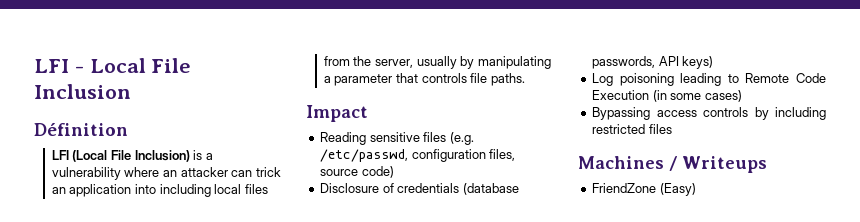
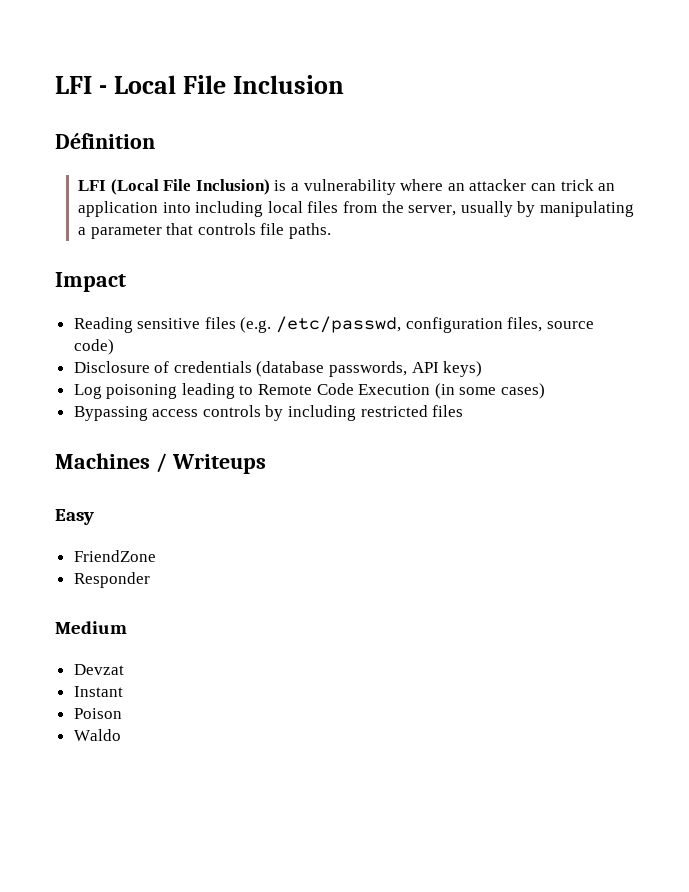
(767, 164) none -> [55,509,94,525] // Easy
[659,183,696,196] (Easy) -> [73,572,150,588] [55,621,127,634] [73,664,124,675] [73,686,123,697] [73,708,122,719] [73,729,121,741] // Responder // Medium // Devzat // Instant // Poison // Waldo

